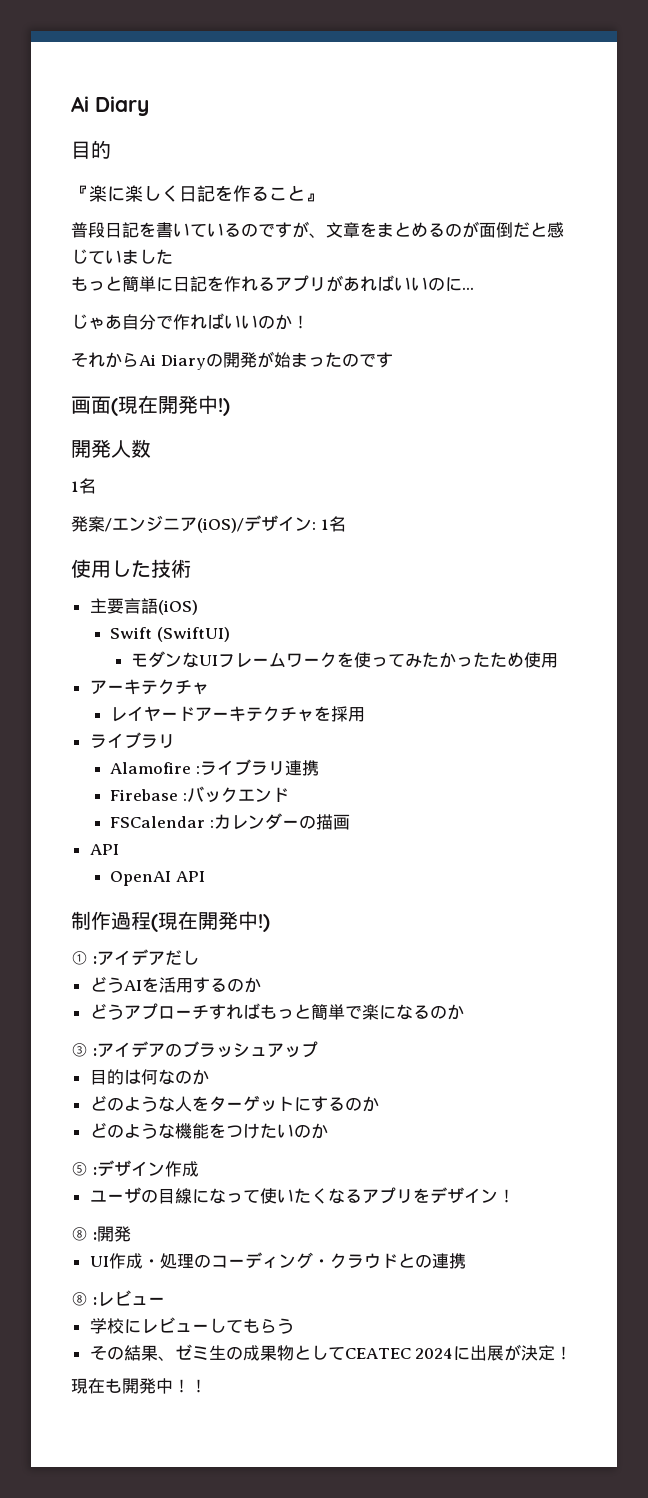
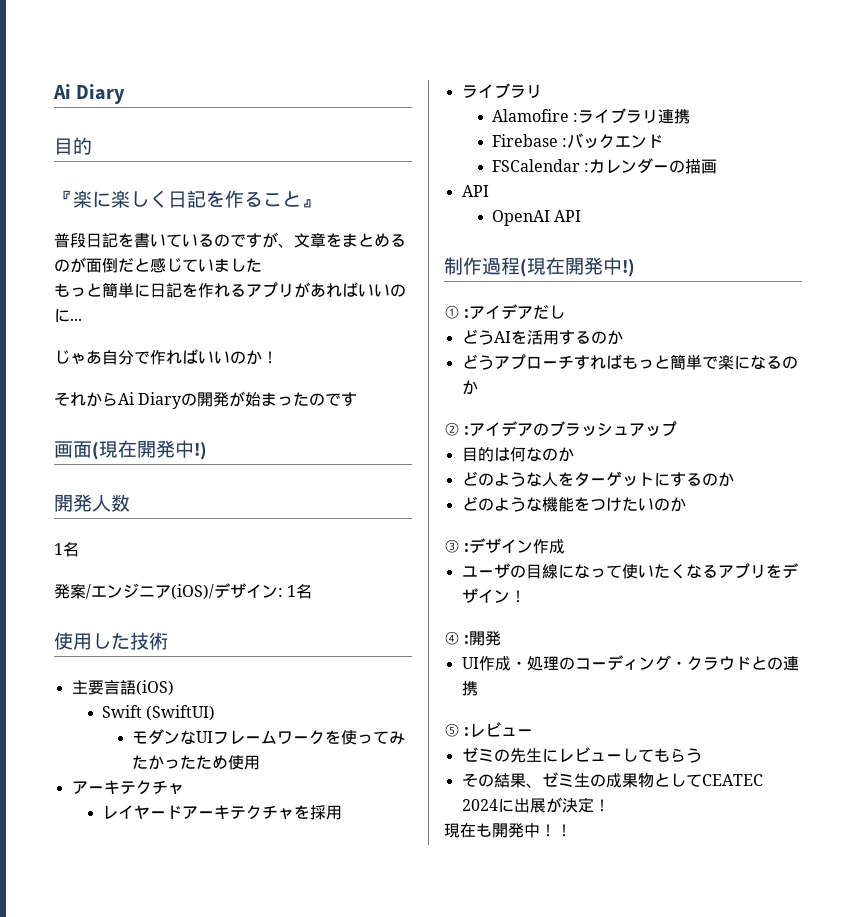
[71,1043,88,1057] ③ -> [444,422,460,436] ②
[71,1162,88,1176] ⑤ -> [444,539,460,553] ③
[71,1227,88,1241] ⑧ -> [444,631,460,645] ④
[71,1292,88,1306] ⑧ -> [444,723,460,737] ⑤
[89,1318,124,1334] 学校 -> [461,747,542,763] ゼミの先生

